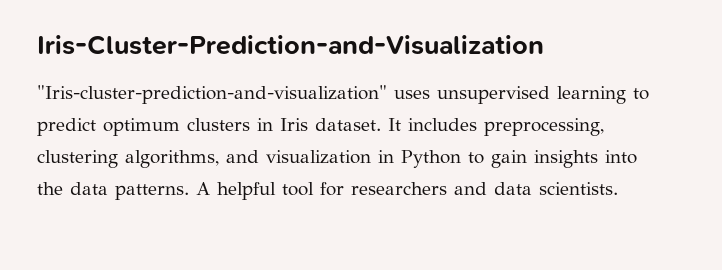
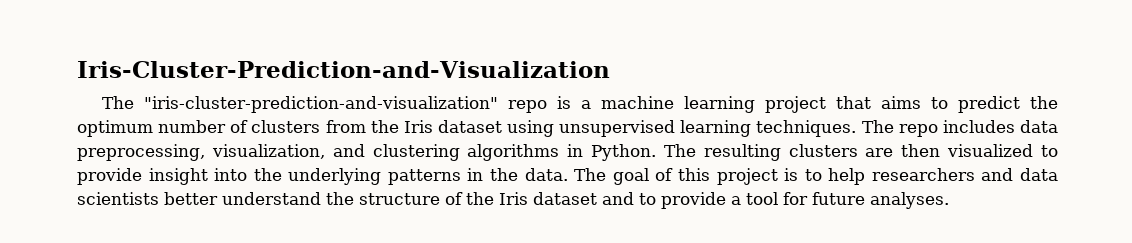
[37,85,649,104] [37,118,604,136] [37,150,637,168] [37,182,618,200] "Iris-cluster-prediction-and-visualization" uses unsupervised learning to predict optimum clusters in Iris dataset. It includes preprocessing, clustering algorithms, and visualization in Python to gain insights into the data patterns. A helpful tool for researchers and data scientists. -> [102,96,1059,113] [77,120,1058,137] [77,144,1058,161] [77,168,1058,185] [77,192,949,209] The "iris-cluster-prediction-and-visualization" repo is a machine learning project that aims to predict the optimum number of clusters from the Iris dataset using unsupervised learning techniques. The repo includes data preprocessing, visualization, and clustering algorithms in Python. The resulting clusters are then visualized to provide insight into the underlying patterns in the data. The goal of this project is to help researchers and data scientists better understand the structure of the Iris dataset and to provide a tool for future analyses.

